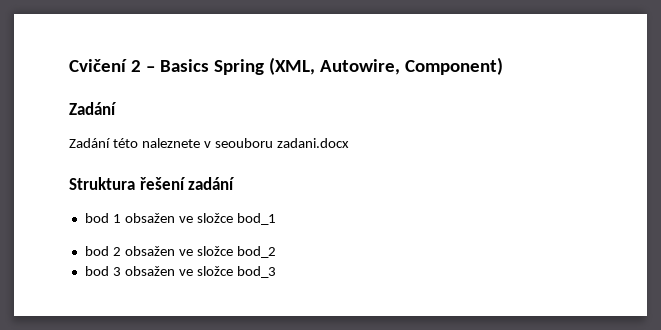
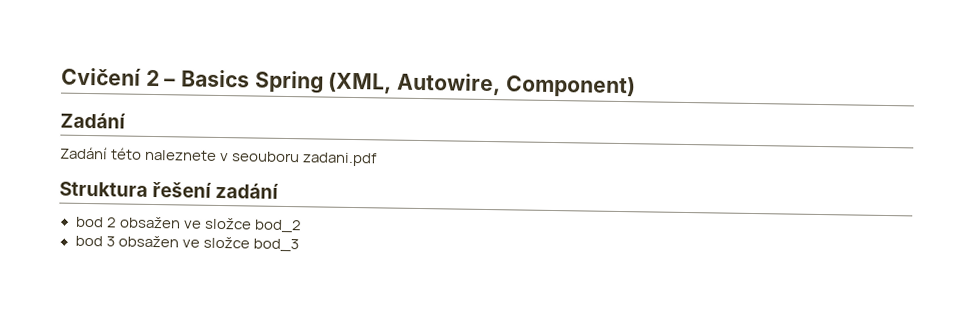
[276,138,349,148] zadani.docx -> [302,152,379,167] zadani.pdf
[84,213,276,225] // bod 1 obsažen ve složce bod_1 -> (280, 190) none

